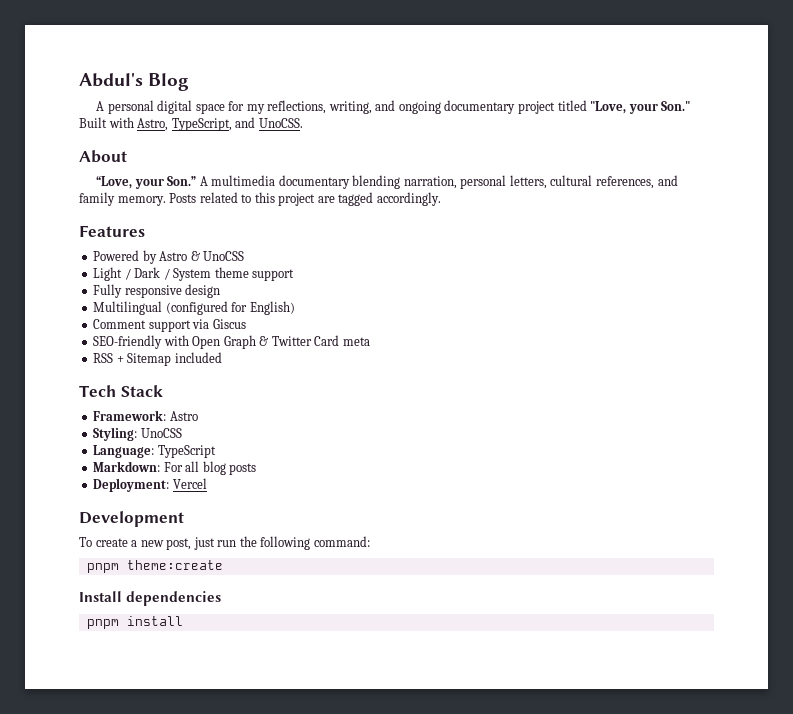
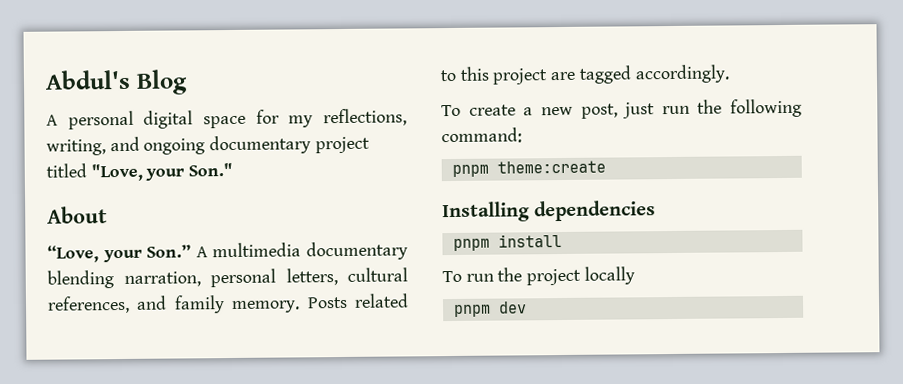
[79,117,303,131] Built with Astro, TypeScript, and UnoCSS. -> (234, 169) none
[79,225,145,237] [93,250,245,264] [93,267,295,281] [93,284,221,298] [93,301,295,315] [93,319,246,332] [93,335,370,349] [93,352,222,366] [79,385,163,397] [93,410,198,421] [93,427,182,441] [93,445,216,458] [93,461,257,475] [93,478,207,492] [79,511,184,527] // Features // Powered by Astro & UnoCSS // Light / Dark / System theme support // Fully responsive design // Multilingual (configured for English) // Comment support via Giscus // SEO-friendly with Open Graph & Twitter Card meta // RSS + Sitemap included // Tech Stack // Framework: Astro // Styling: UnoCSS // Language: TypeScript // Markdown: For all blog posts // Deployment: Vercel // Development -> (730, 74) none
[79,591,122,602] Install -> [442,201,530,223] Installing
(183, 621) none -> [442,266,635,286] [453,301,527,317] // To run the project locally // pnpm dev

